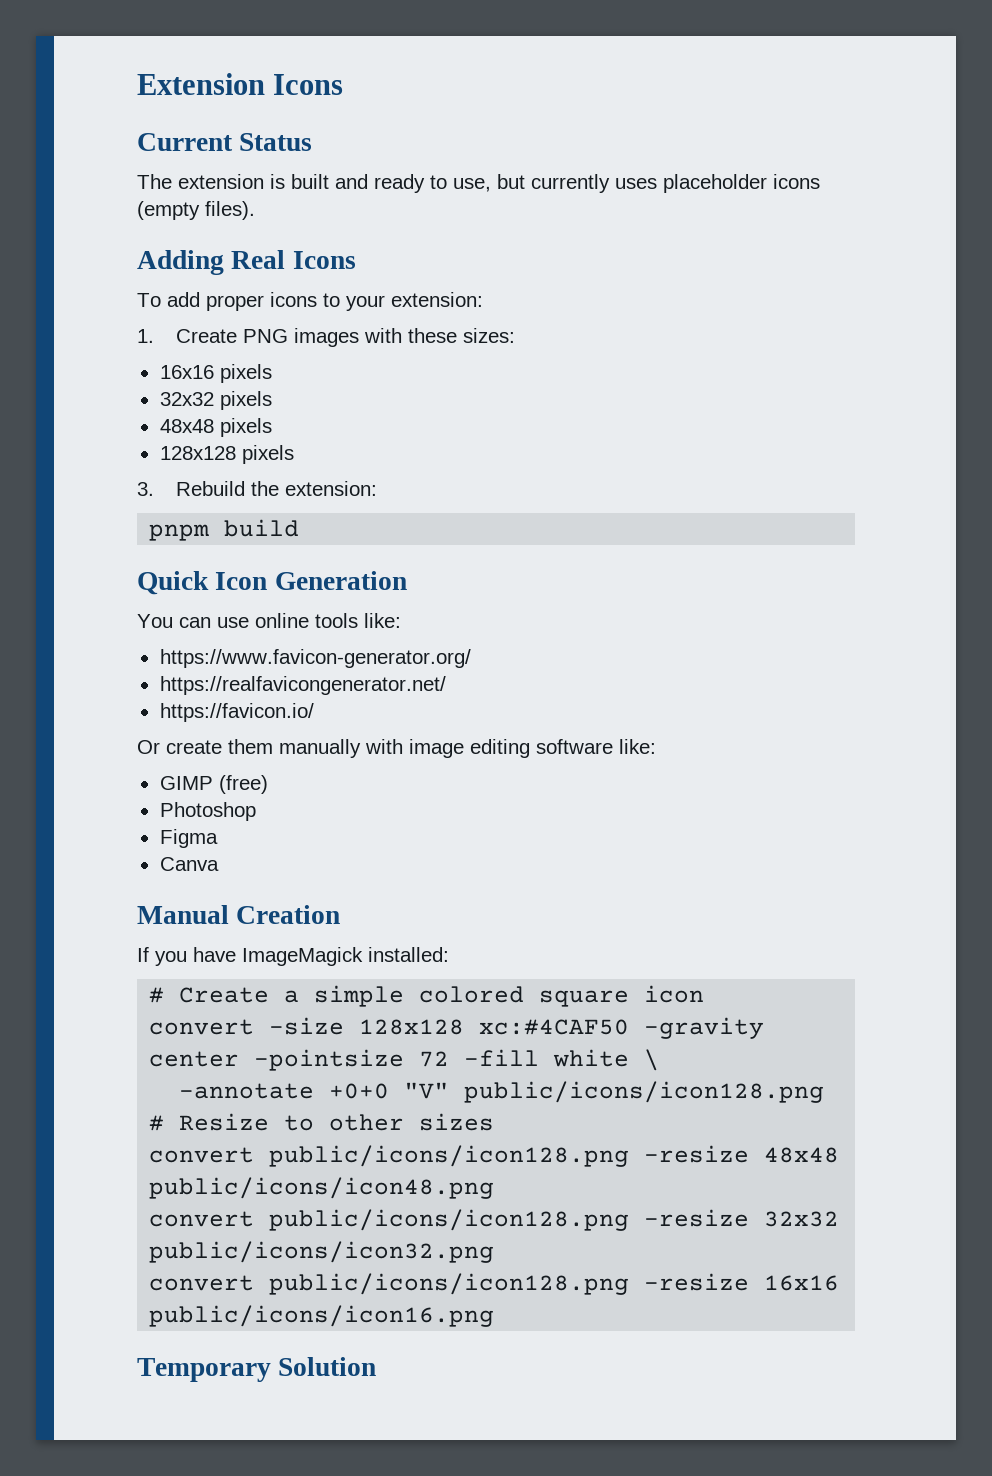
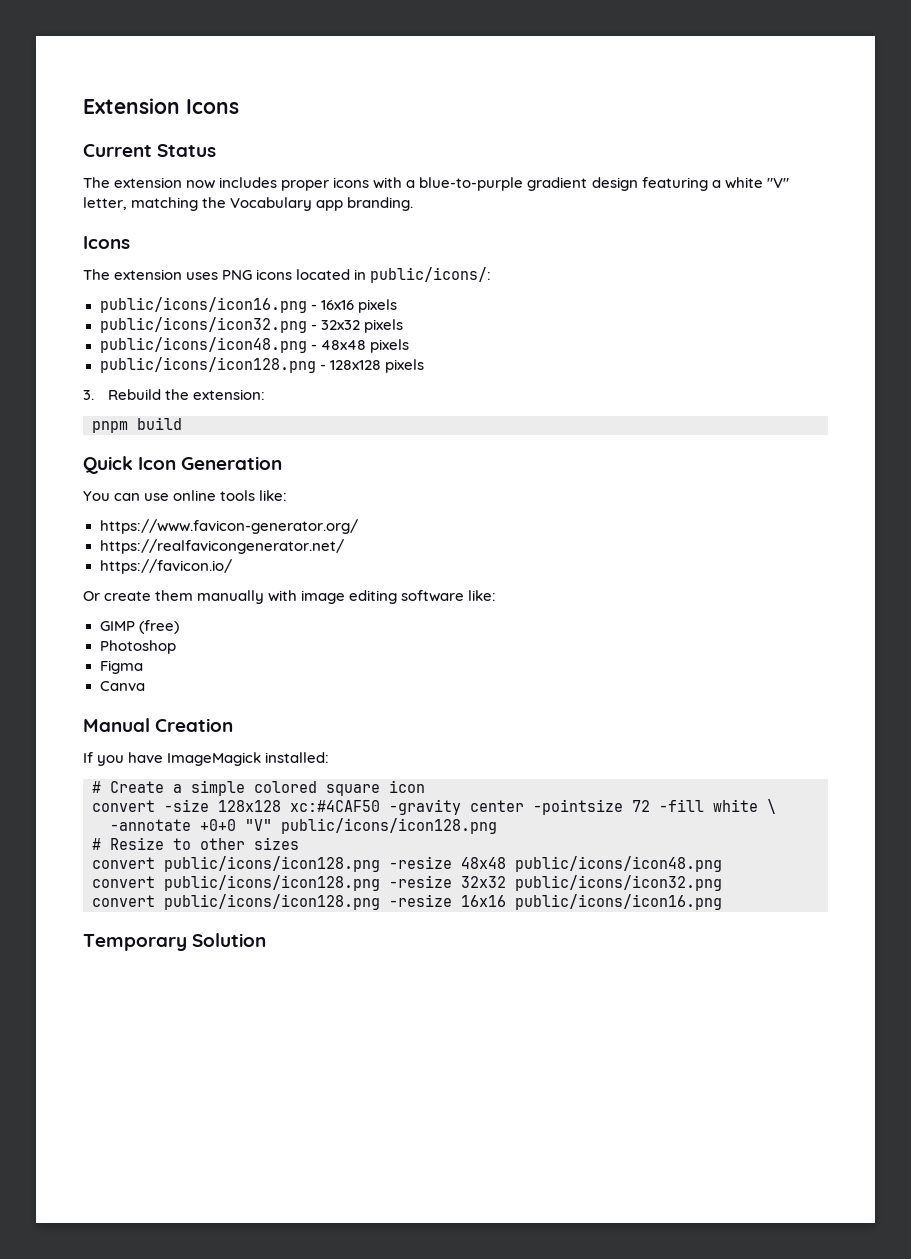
[270,174,820,193] [137,201,255,220] [137,250,356,275] [137,292,483,311] [137,328,515,347] is built and ready to use, but currently uses placeholder icons (empty files). // Adding Real Icons // To add proper icons to your extension: // 1. Create PNG images with these sizes: // -> [186,177,789,191] [83,197,414,211] [83,236,130,249] [83,267,492,283] [99,297,317,313] now includes proper icons with a blue-to-purple gradient design featuring a white "V" letter, matching the Vocabulary app branding. // Icons // The extension uses PNG icons located in public/icons/: // public/icons/icon16.png -
(272, 373) none -> [99,317,317,333] public/icons/icon32.png -
(272, 400) none -> [99,337,317,353] public/icons/icon48.png -
(272, 427) none -> [99,357,326,373] public/icons/icon128.png -

